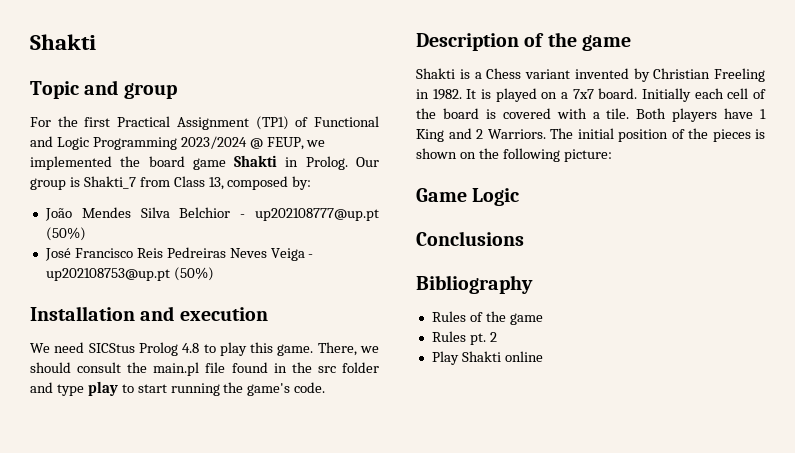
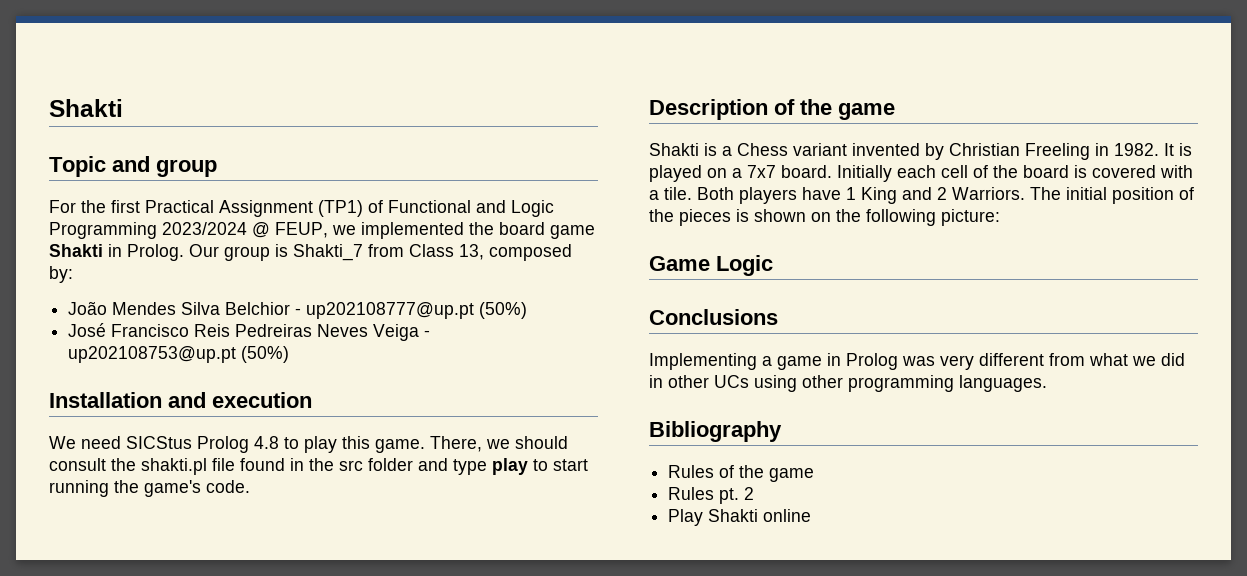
[153,362,200,376] main.pl -> [141,458,207,475] shakti.pl
(524, 238) none -> [649,353,1185,370] [649,375,1047,392] // Implementing a game in Prolog was very different from what we did in other UCs using other programming languages.

